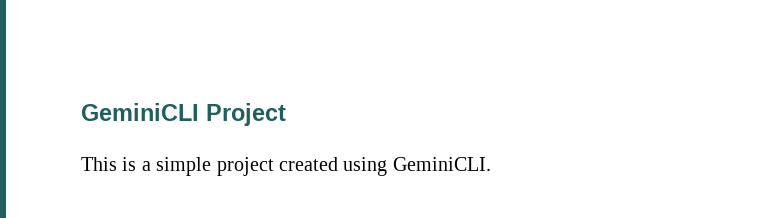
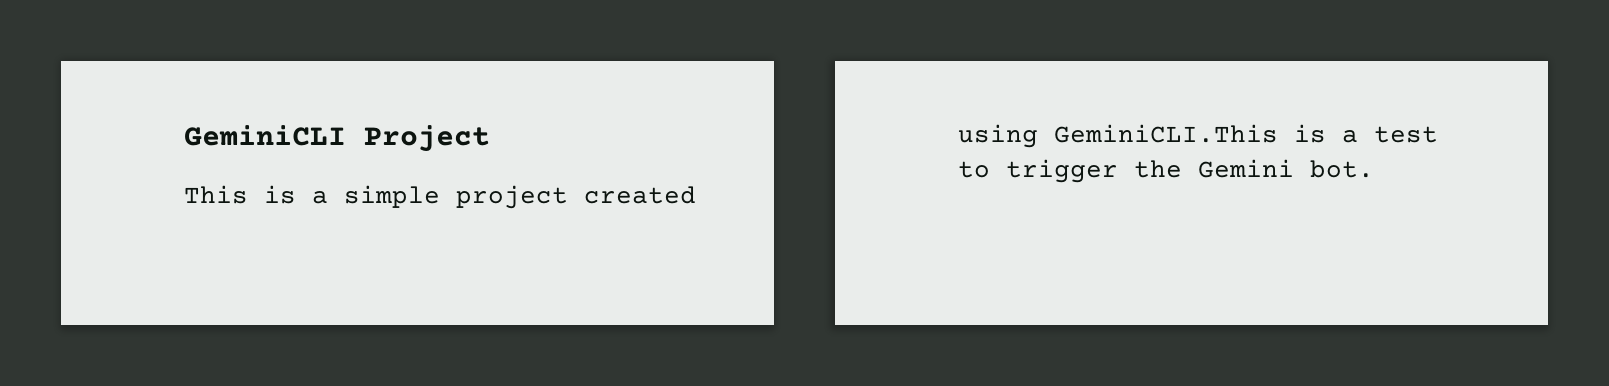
[392,157,491,171] GeminiCLI. -> [1054,124,1438,143] [958,159,1374,183] GeminiCLI.This is a test to trigger the Gemini bot.

